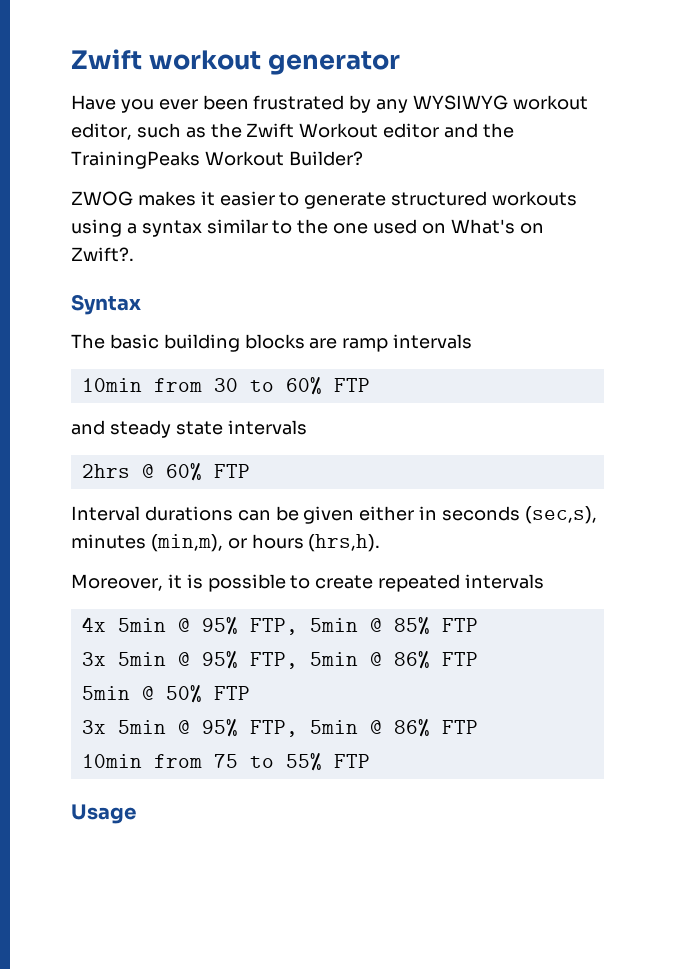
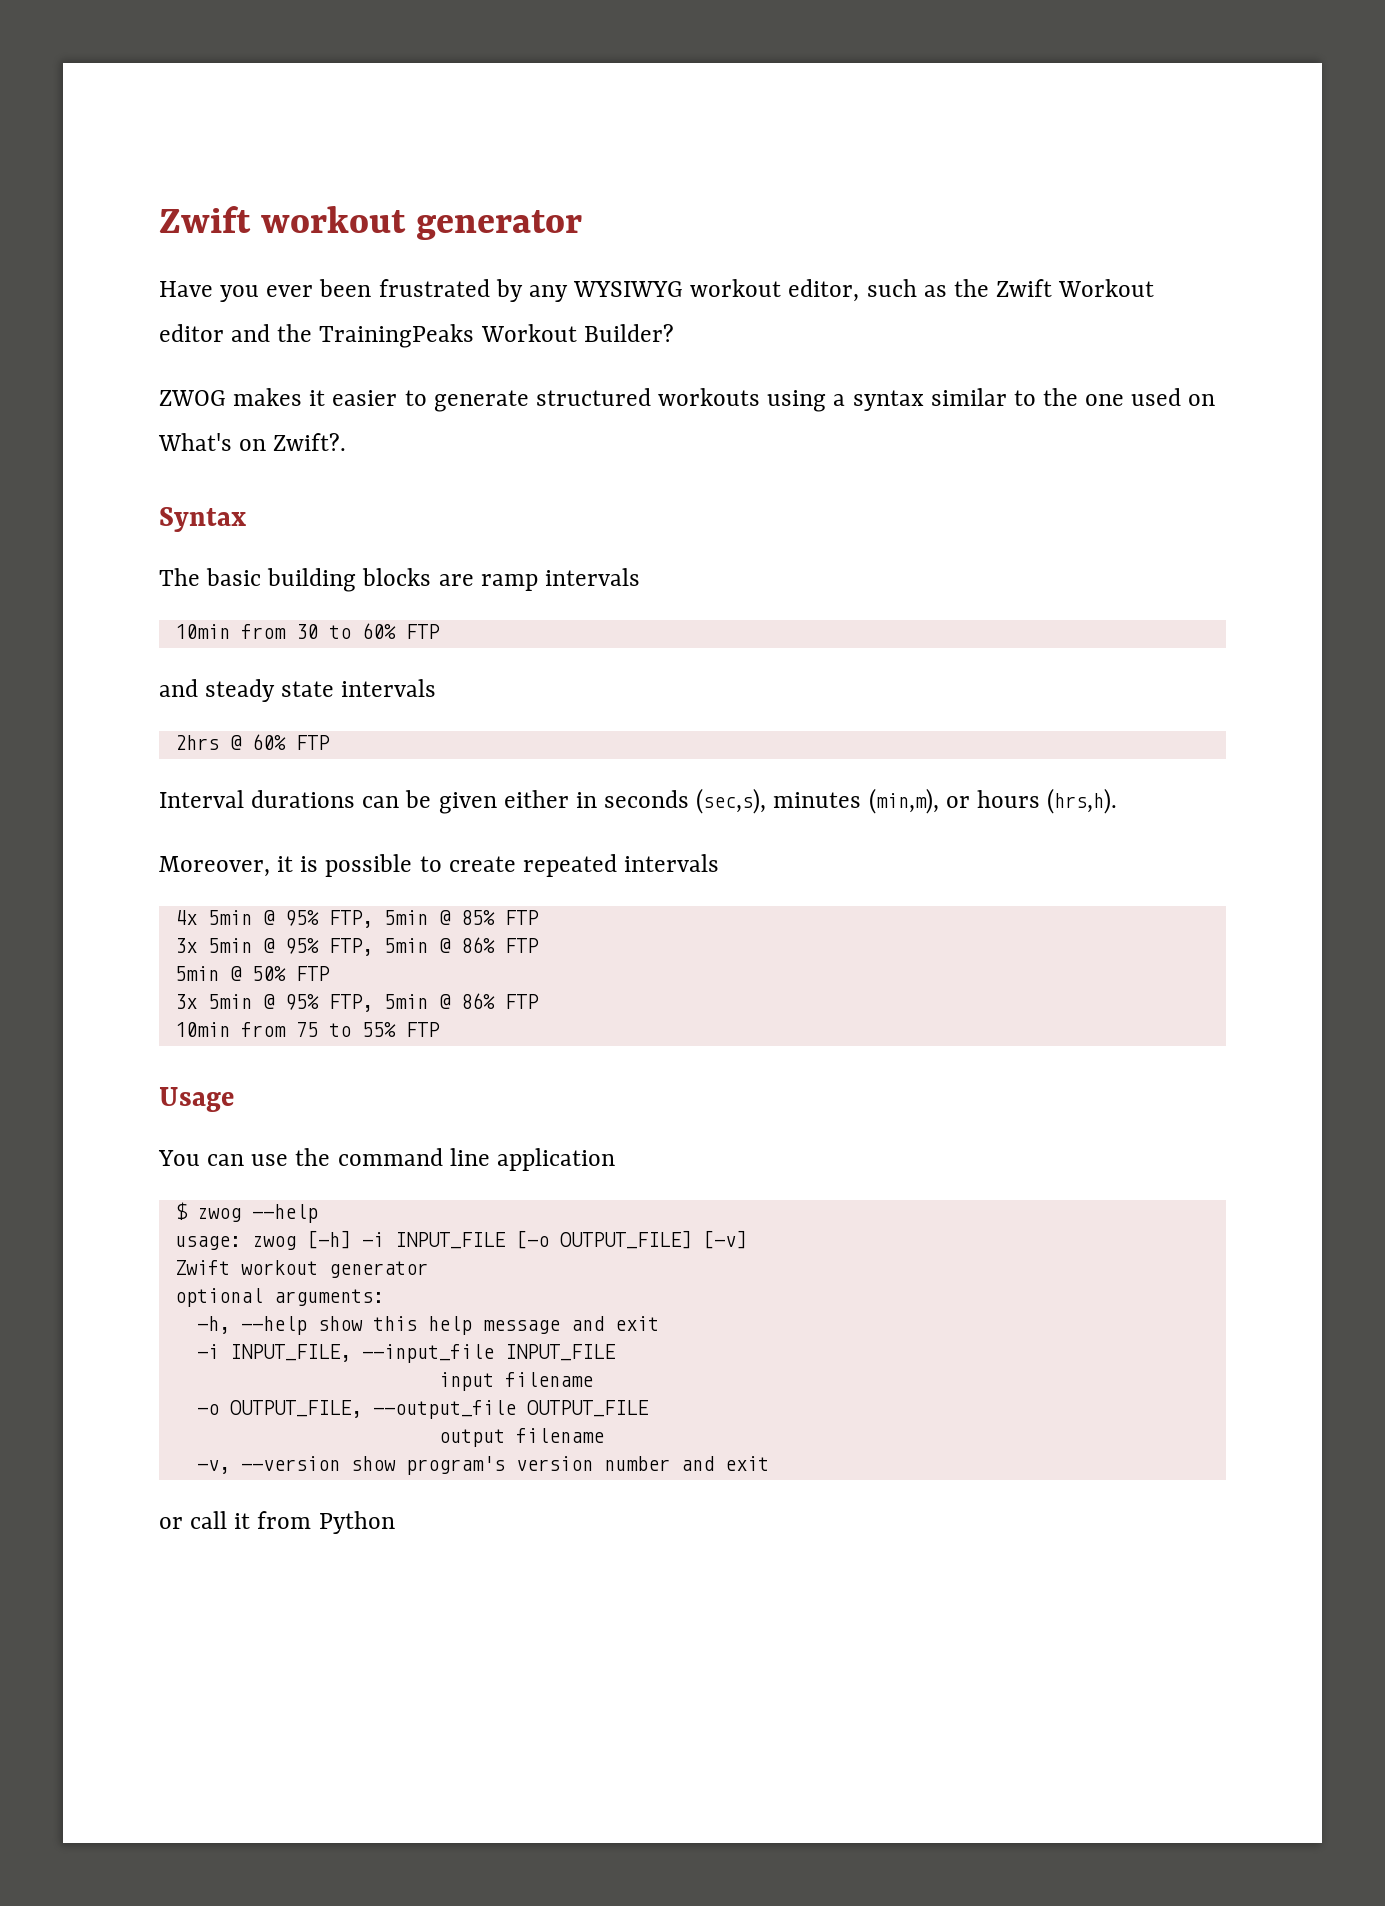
(136, 814) none -> [158,1148,615,1171] [174,1202,318,1223] [174,1230,747,1250] [174,1260,428,1278] [174,1288,384,1307] [196,1316,659,1335] [196,1344,615,1363] [438,1372,593,1391] [196,1400,648,1419] [438,1428,604,1447] [196,1456,769,1475] [159,1511,395,1534] // You can use the command line application // $ zwog --help // usage: zwog [-h] -i INPUT_FILE [-o OUTPUT_FILE] [-v] // Zwift workout generator // optional arguments: // -h, --help show this help message and exit // -i INPUT_FILE, --input_file INPUT_FILE // input filename // -o OUTPUT_FILE, --output_file OUTPUT_FILE // output filename // -v, --version show program's version number and exit // or call it from Python

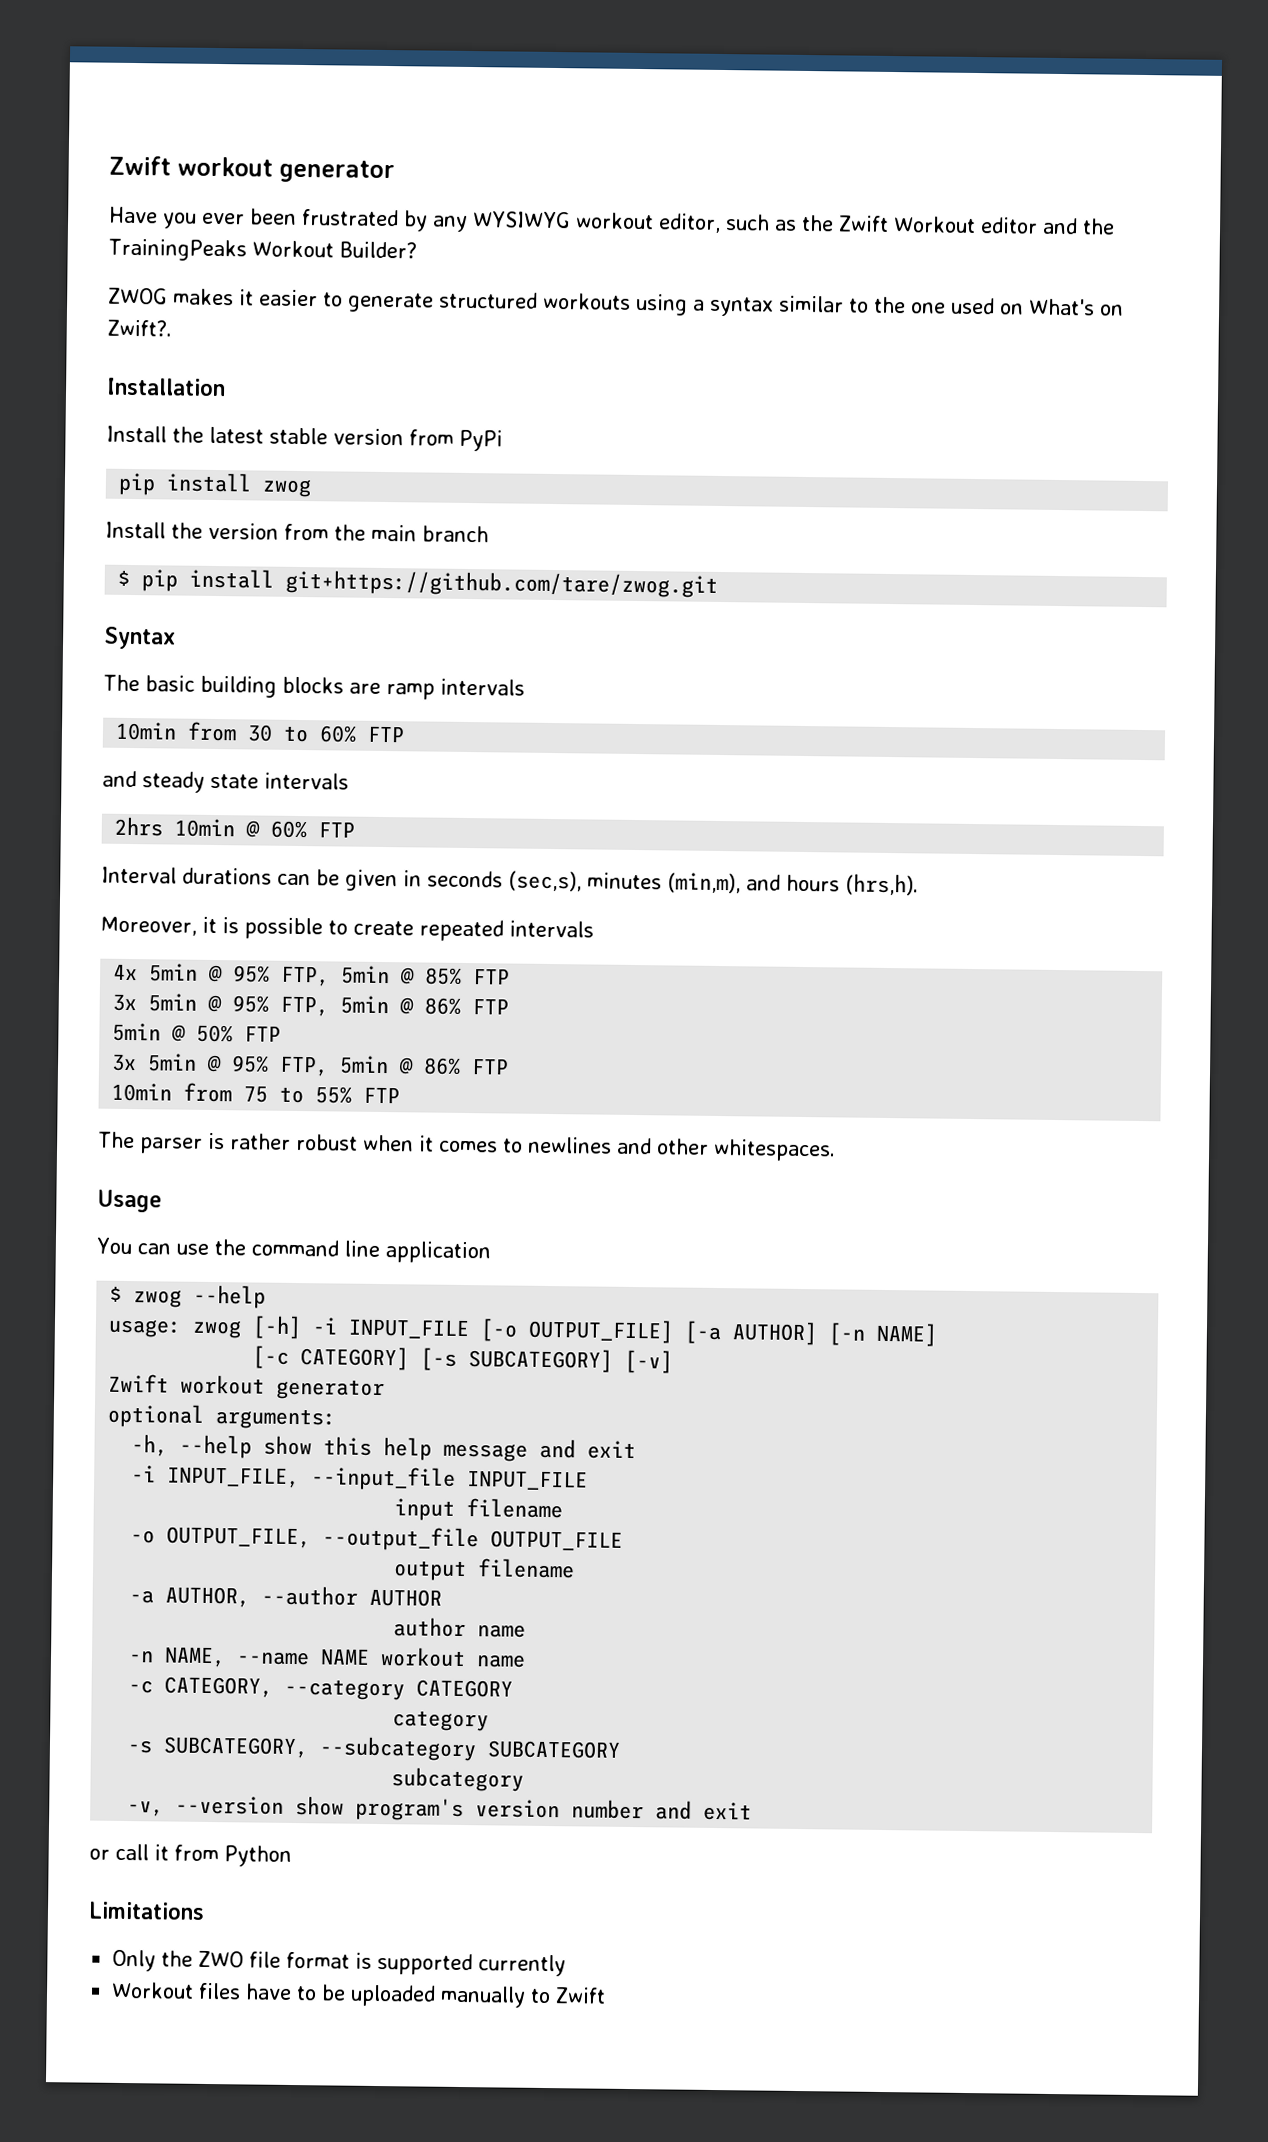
(347, 442) none -> [106,377,226,397] [106,425,503,452] [118,472,313,498] [105,521,489,543] [117,568,719,598] // Installation // Install the latest stable version from PyPi // pip install zwog // Install the version from the main branch // $ pip install git+https://github.com/tare/zwog.git
(219, 742) none -> [174,818,236,838] 10min
[503,790,569,808] either -> (398, 880) none
[945,796,970,808] or -> [746,874,781,891] and
(440, 1029) none -> [98,1131,836,1162] // The parser is rather robust when it comes to newlines and other whitespaces.
(692, 1239) none -> [684,1320,939,1347] [252,1345,614,1373] [-a AUTHOR] [-n NAME] // [-c CATEGORY] [-s SUBCATEGORY]
(604, 1435) none -> [129,1585,443,1608] [393,1617,527,1638] [128,1646,527,1668] [128,1676,514,1701] [392,1710,490,1732] [127,1736,622,1762] [391,1767,525,1792] // -a AUTHOR, --author AUTHOR // author name // -n NAME, --name NAME workout name // -c CATEGORY, --category CATEGORY // category // -s SUBCATEGORY, --subcategory SUBCATEGORY // subcategory
(395, 1522) none -> [88,1901,205,1920] [112,1949,567,1977] [111,1981,607,2008] // Limitations // Only the ZWO file format is supported currently // Workout files have to be uploaded manually to Zwift

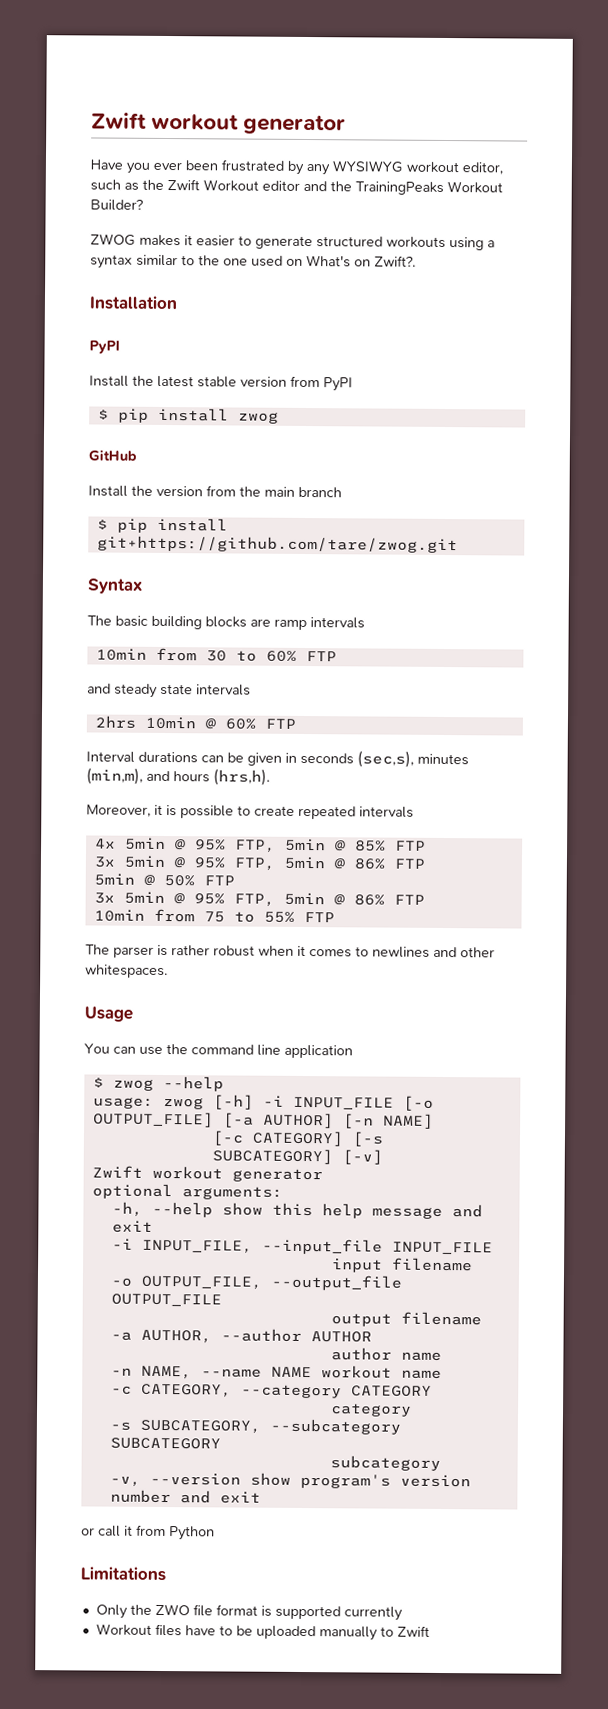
(226, 387) none -> [89,340,120,354] // PyPI
[459,429,503,452] PyPi // -> [323,377,353,392] [97,409,109,420] PyPI // $
(313, 488) none -> [88,449,137,461] // GitHub

